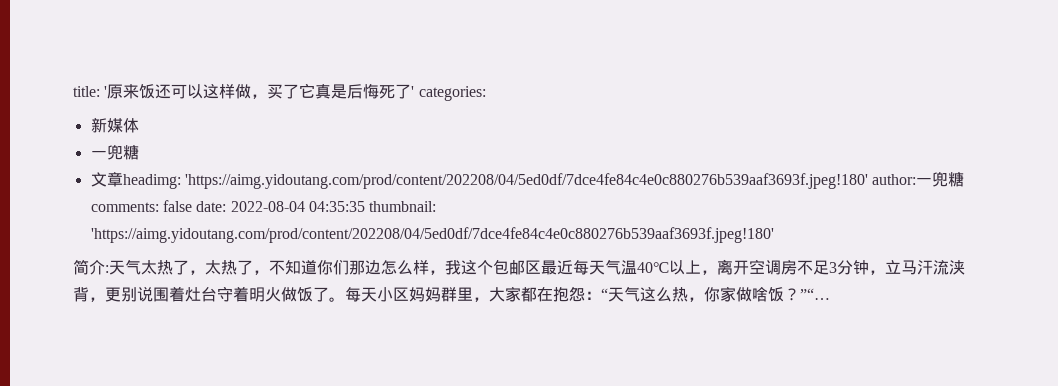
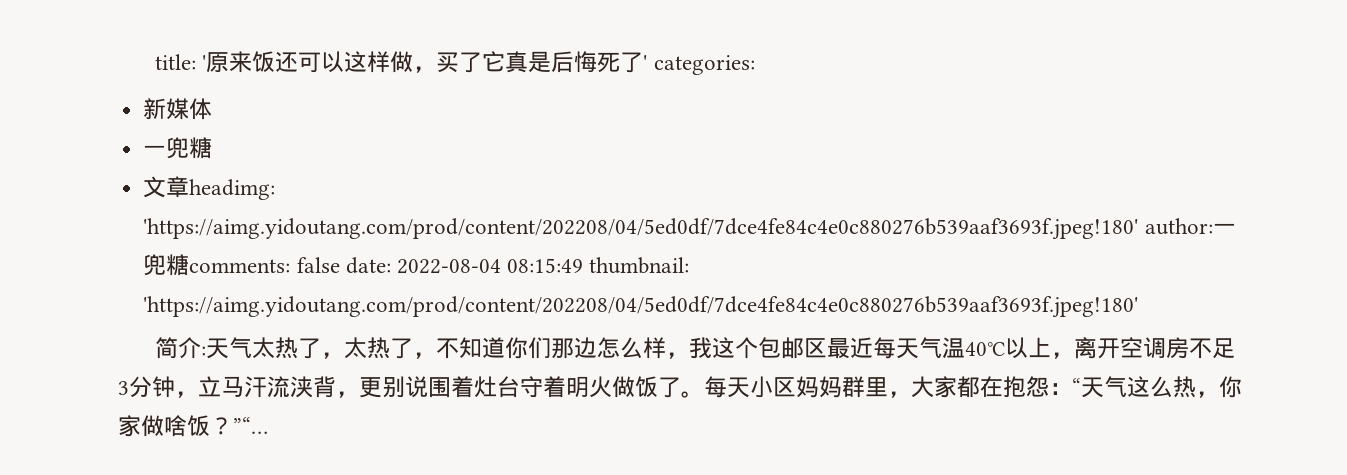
[308,201,365,212] 04:35:35 -> [507,258,584,273] 08:15:49

